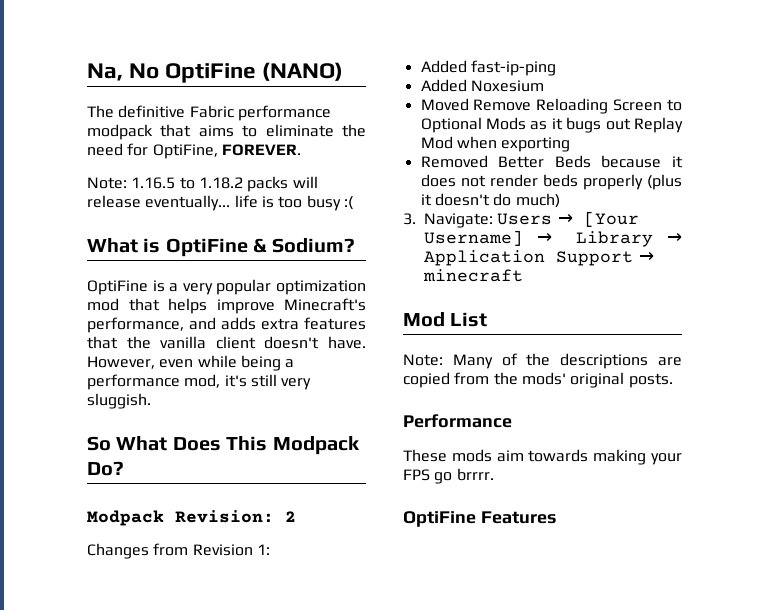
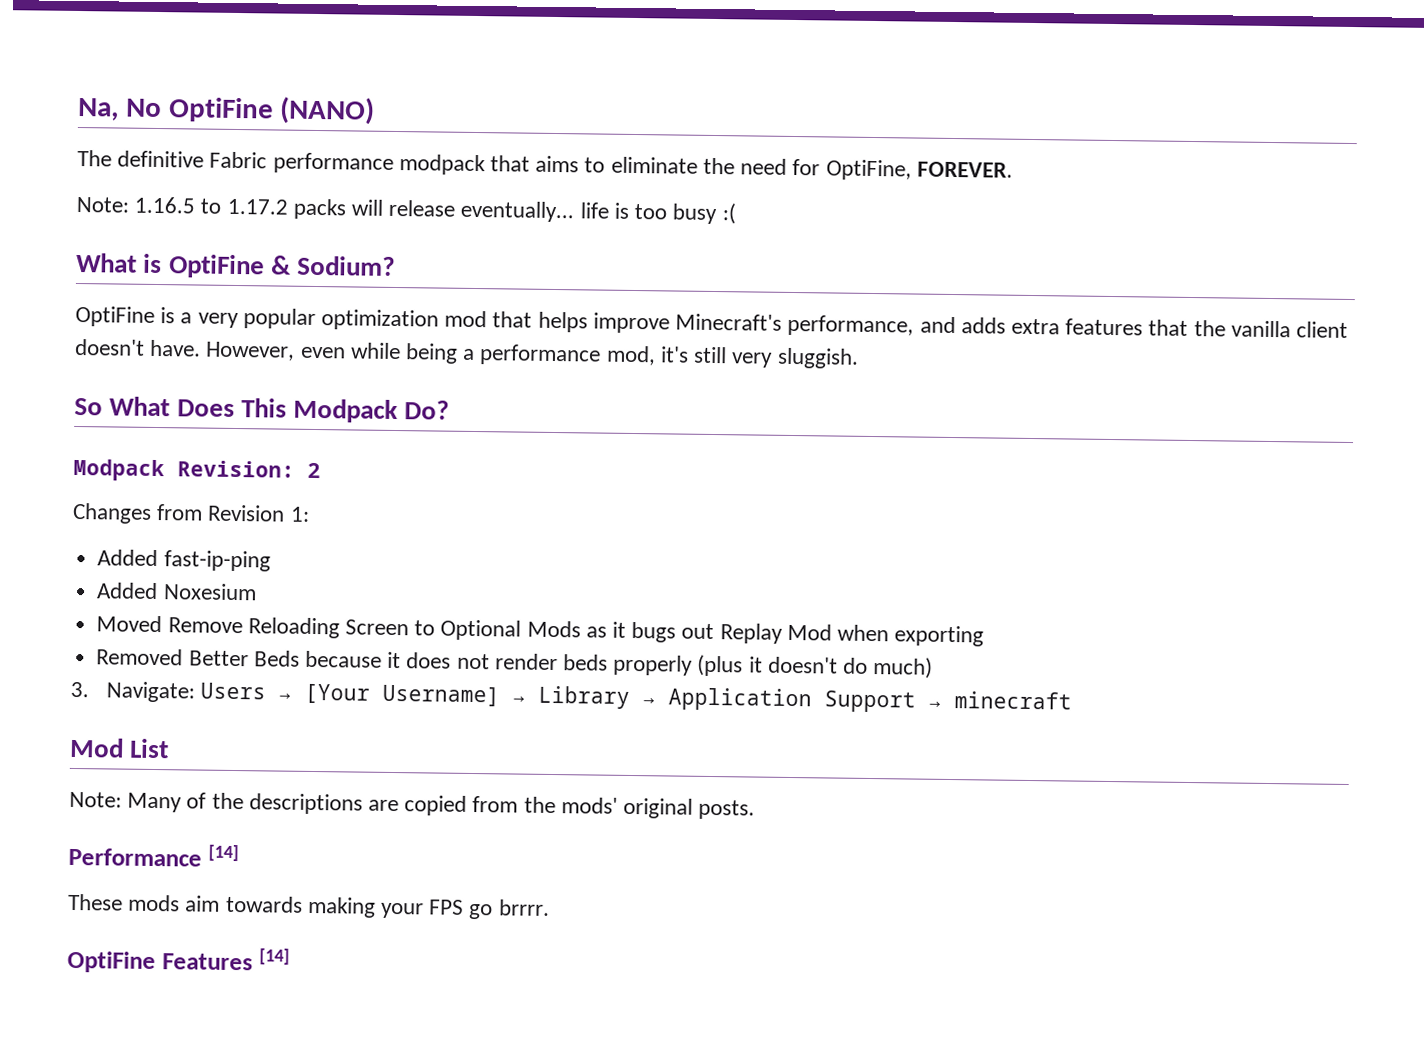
[198,177,243,189] 1.18.2 -> [226,198,288,215] 1.17.2
(512, 421) none -> [207,844,239,862] [14]
(556, 517) none -> [258,948,290,965] [14]

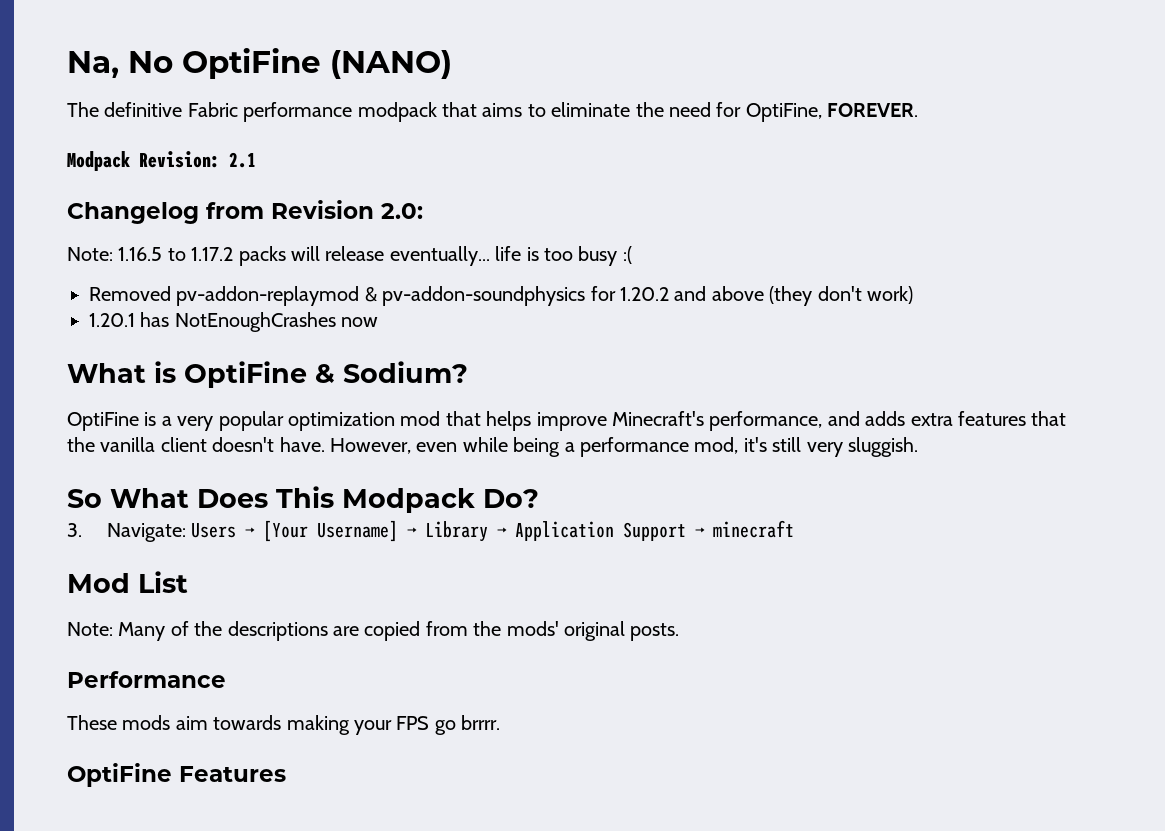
(1013, 169) none -> [67,151,256,171] [67,200,423,224] // Modpack Revision: 2.1 // Changelog from Revision 2.0:
(736, 214) none -> [89,286,913,306] [89,312,379,332] // Removed pv-addon-replaymod & pv-addon-soundphysics for 1.20.2 and above (they don't work) // 1.20.1 has NotEnoughCrashes now
[73,458,321,482] [72,502,310,524] [97,549,271,572] [96,582,257,601] [96,615,985,647] [96,648,934,679] // Modpack Revision: 2 // Changes from Revision 1: // Added fast-ip-ping // Added Noxesium // Moved Remove Reloading Screen to Optional Mods as it bugs out Replay Mod when exporting // Removed Better Beds because it does not render beds properly (plus it doesn't do much) -> (539, 498) none
[207,844,239,862] [14] -> (226, 679) none
[258,948,290,965] [14] -> (286, 774) none

